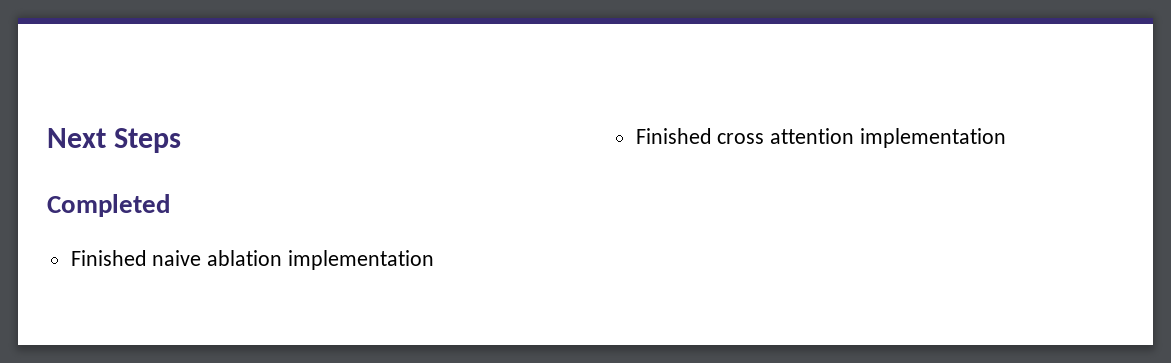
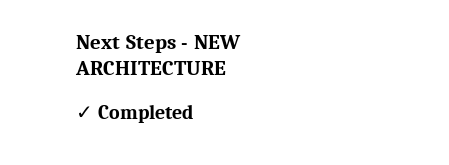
[47,194,170,217] [70,250,435,270] [635,128,1007,148] // Completed // Finished naive ablation implementation // Finished cross attention implementation -> [181,35,241,49] [75,61,226,75] [76,104,194,123] - NEW ARCHITECTURE // ✓ Completed

